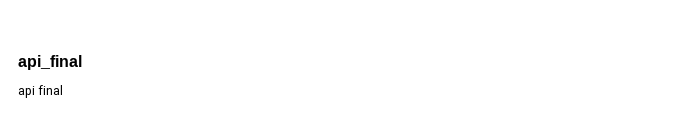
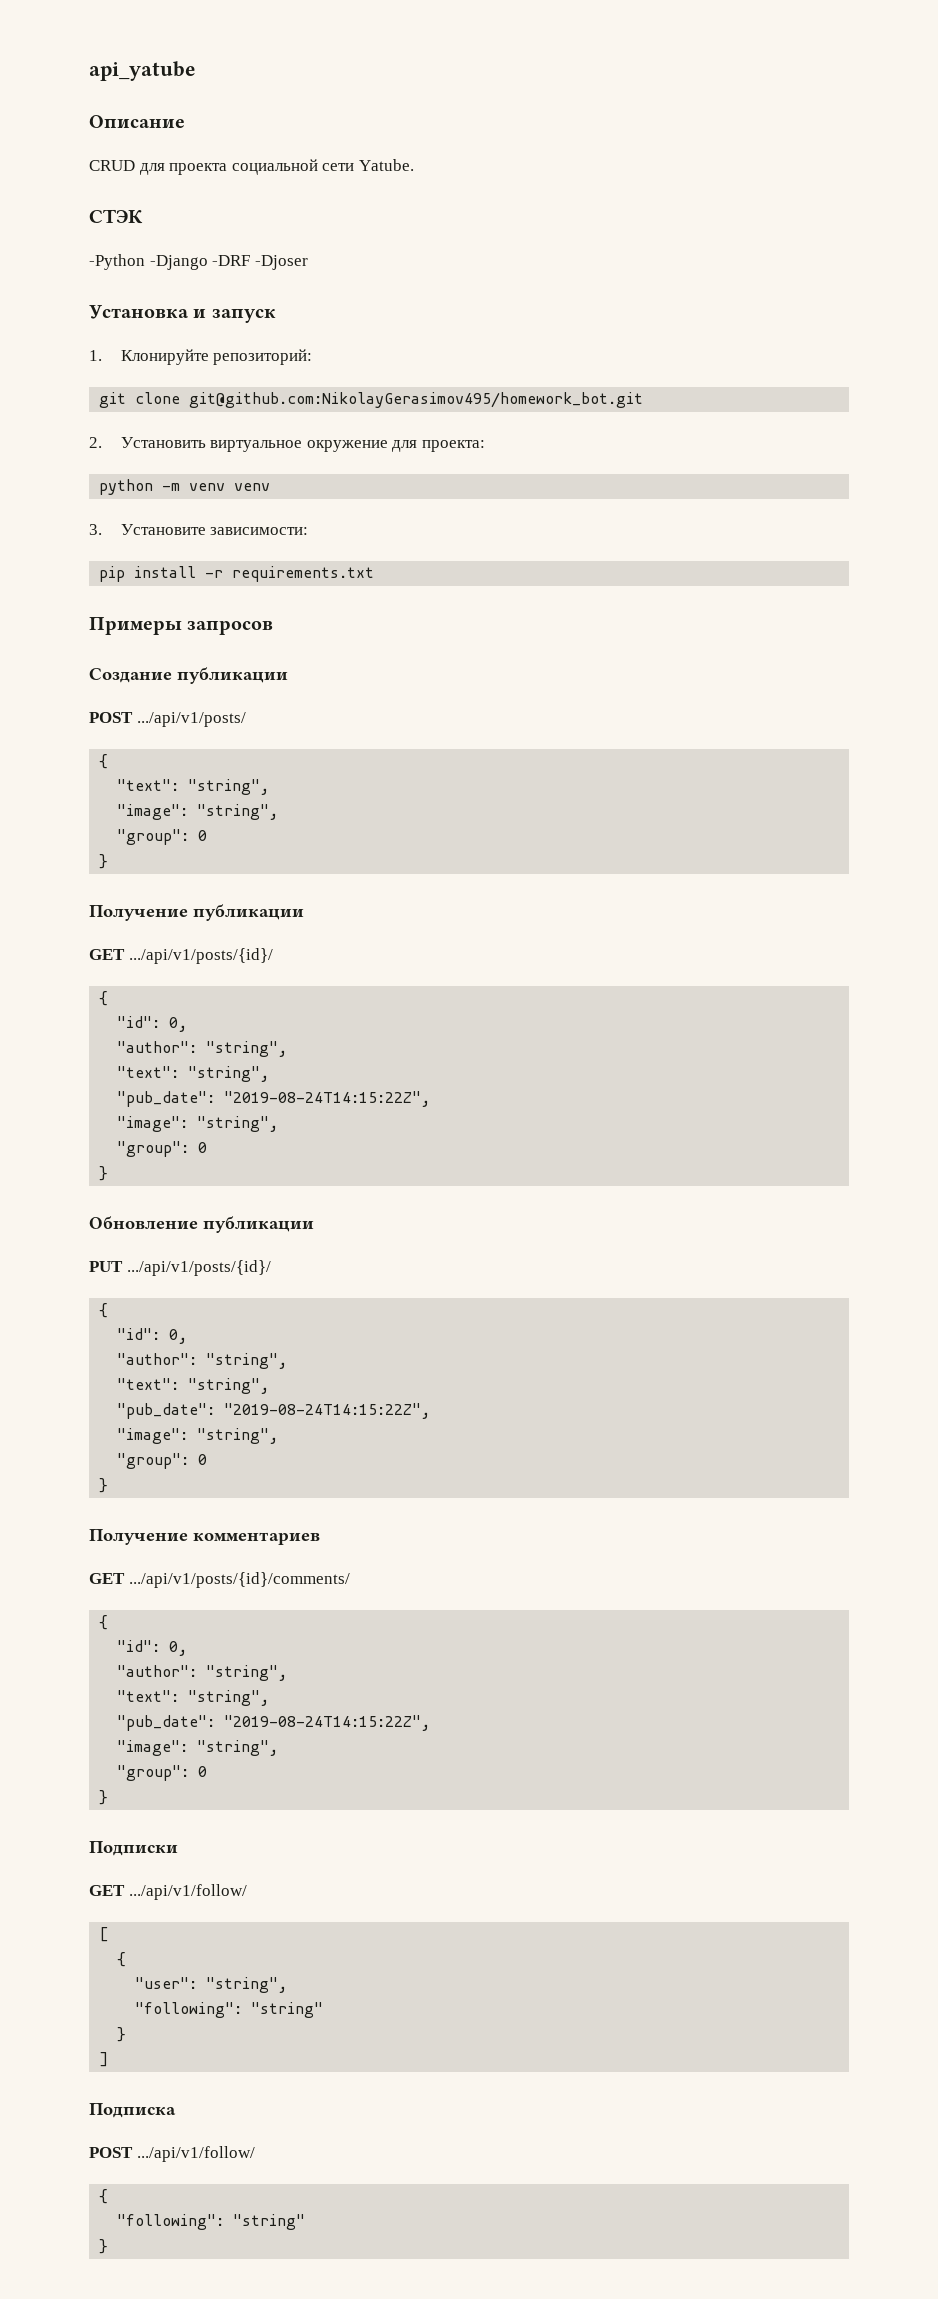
[18,55,82,70] [18,85,64,98] api_final // api final -> [89,61,196,81] [89,115,185,128] [89,159,414,175] [89,209,143,224] [89,254,308,270] [89,305,276,323] [89,349,313,365] [99,392,644,408] [89,437,486,452] [99,479,271,495] [89,524,309,535] [99,566,375,582] [89,617,274,635] [89,667,288,684] [89,712,246,727] [99,754,109,769] [117,779,270,795] [117,804,279,820] [117,829,208,845] [99,854,109,869] [89,904,304,921] [89,948,273,964] [99,991,109,1006] [117,1016,188,1032] [117,1041,288,1057] [117,1066,270,1082] [117,1091,431,1107] [117,1116,279,1132] [117,1141,208,1157] [99,1166,109,1181] [89,1216,314,1233] [89,1260,271,1276] [99,1303,109,1318] [117,1328,188,1344] [117,1353,288,1369] [117,1378,270,1394] [117,1403,431,1419] [117,1428,279,1444] [117,1453,208,1469] [99,1478,109,1493] [89,1529,320,1545] [89,1572,350,1588] [99,1615,109,1630] [117,1640,188,1656] [117,1665,288,1681] [117,1690,270,1706] [117,1715,431,1731] [117,1740,279,1756] [117,1765,208,1781] [99,1790,109,1805] [89,1841,178,1856] [89,1884,247,1900] [99,1927,109,1942] [117,1952,127,1967] [135,1977,288,1993] [135,2002,324,2018] [117,2027,127,2042] [99,2052,109,2067] [89,2103,176,2118] [89,2146,255,2162] [99,2189,109,2204] [117,2214,306,2230] [99,2239,109,2254] api_yatube // Описание // CRUD для проекта социальной сети Yatube. // СТЭК // -Python -Django -DRF -Djoser // Установка и запуск // 1. Клонируйте репозиторий: // git clone git@github.com:NikolayGerasimov495/homework_bot.git // 2. Установить виртуальное окружение для проекта: // python -m venv venv // 3. Установите зависимости: // pip install -r requirements.txt // Примеры запросов // Создание публикации // POST .../api/v1/posts/ // { // "text": "string", // "image": "string", // "group": 0 // } // Получение публикации // GET .../api/v1/posts/{id}/ // { // "id": 0, // "author": "string", // "text": "string", // "pub_date": "2019-08-24T14:15:22Z", // "image": "string", // "group": 0 // } // Обновление публикации // PUT .../api/v1/posts/{id}/ // { // "id": 0, // "author": "string", // "text": "string", // "pub_date": "2019-08-24T14:15:22Z", // "image": "string", // "group": 0 // } // Получение комментариев // GET .../api/v1/posts/{id}/comments/ // { // "id": 0, // "author": "string", // "text": "string", // "pub_date": "2019-08-24T14:15:22Z", // "image": "string", // "group": 0 // } // Подписки // GET .../api/v1/follow/ // [ // { // "user": "string", // "following": "string" // } // ] // Подписка // POST .../api/v1/follow/ // { // "following": "string" // }

